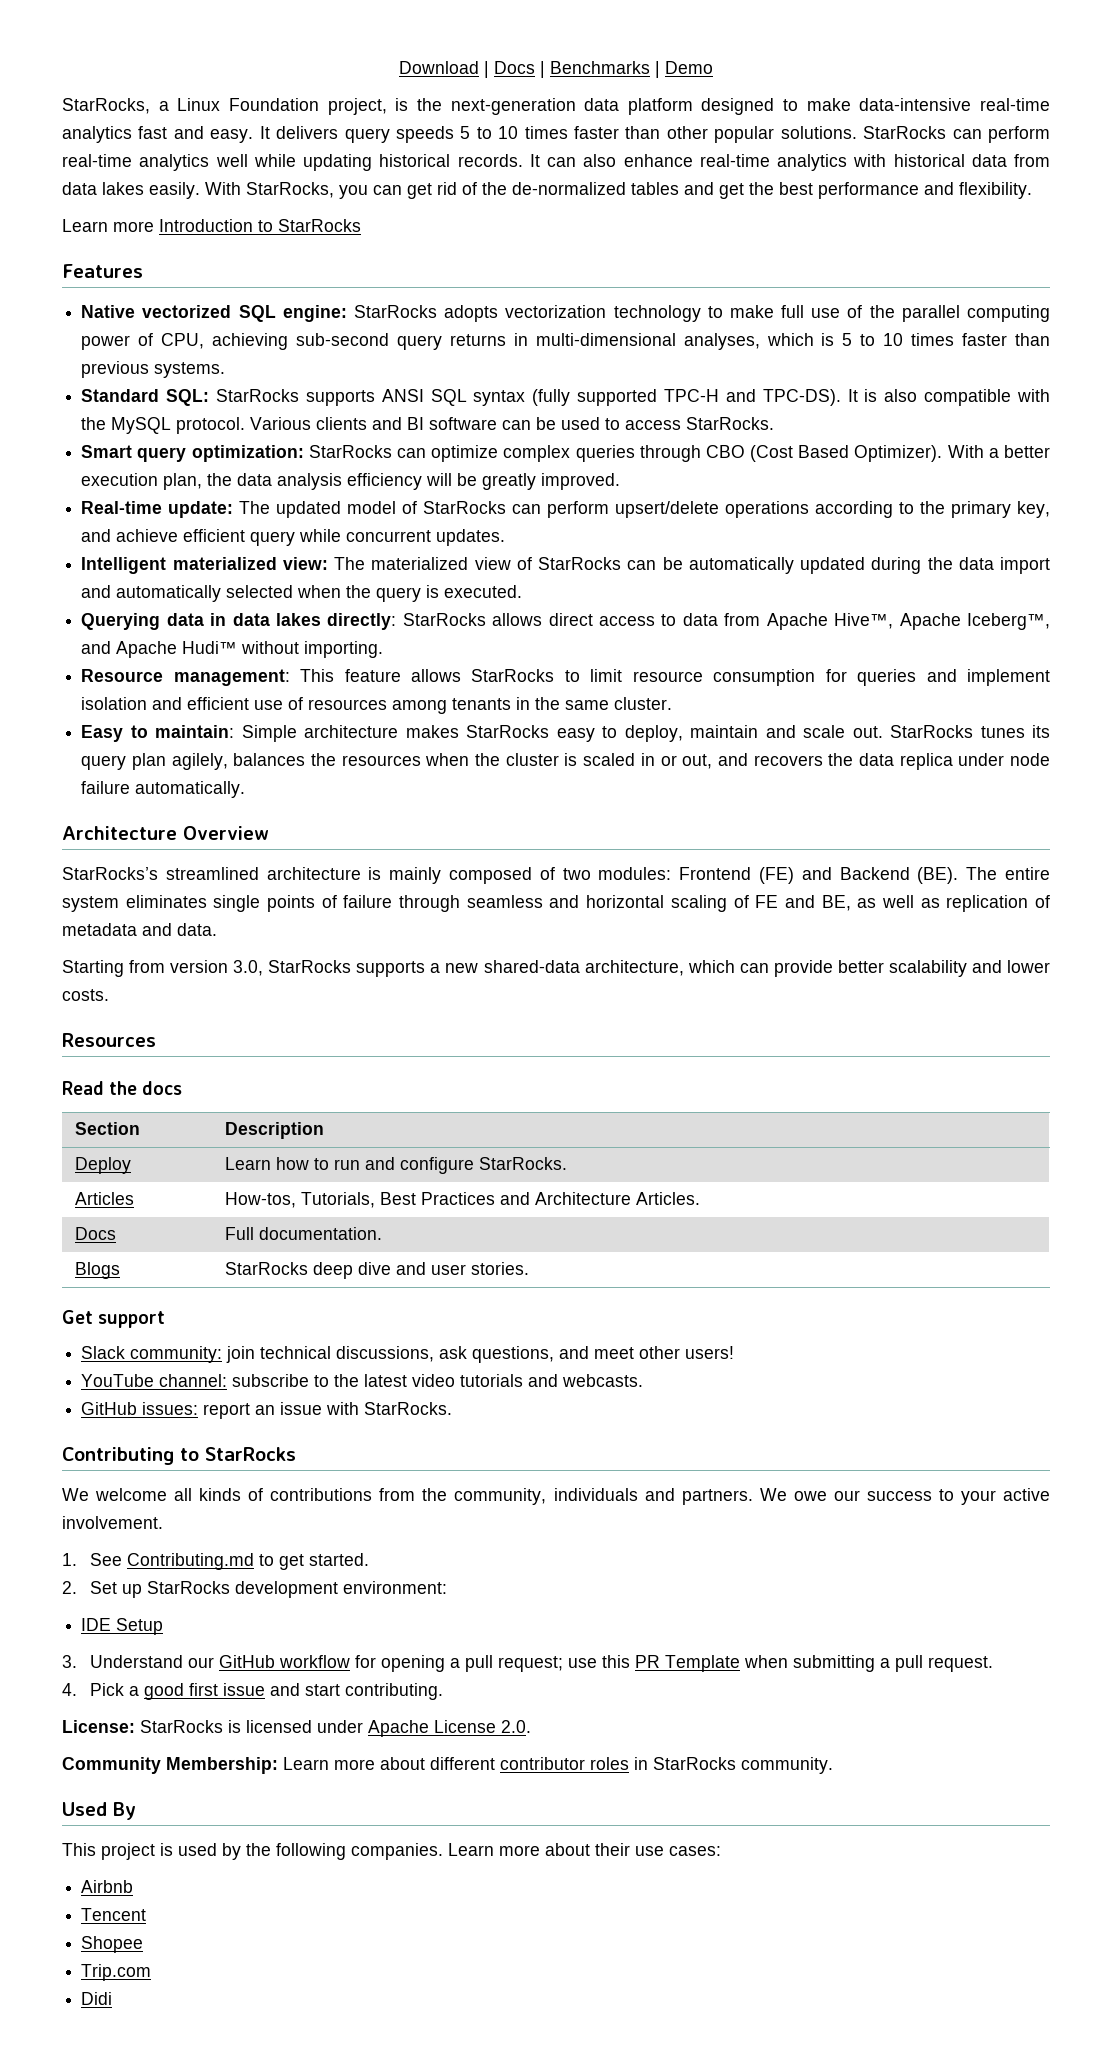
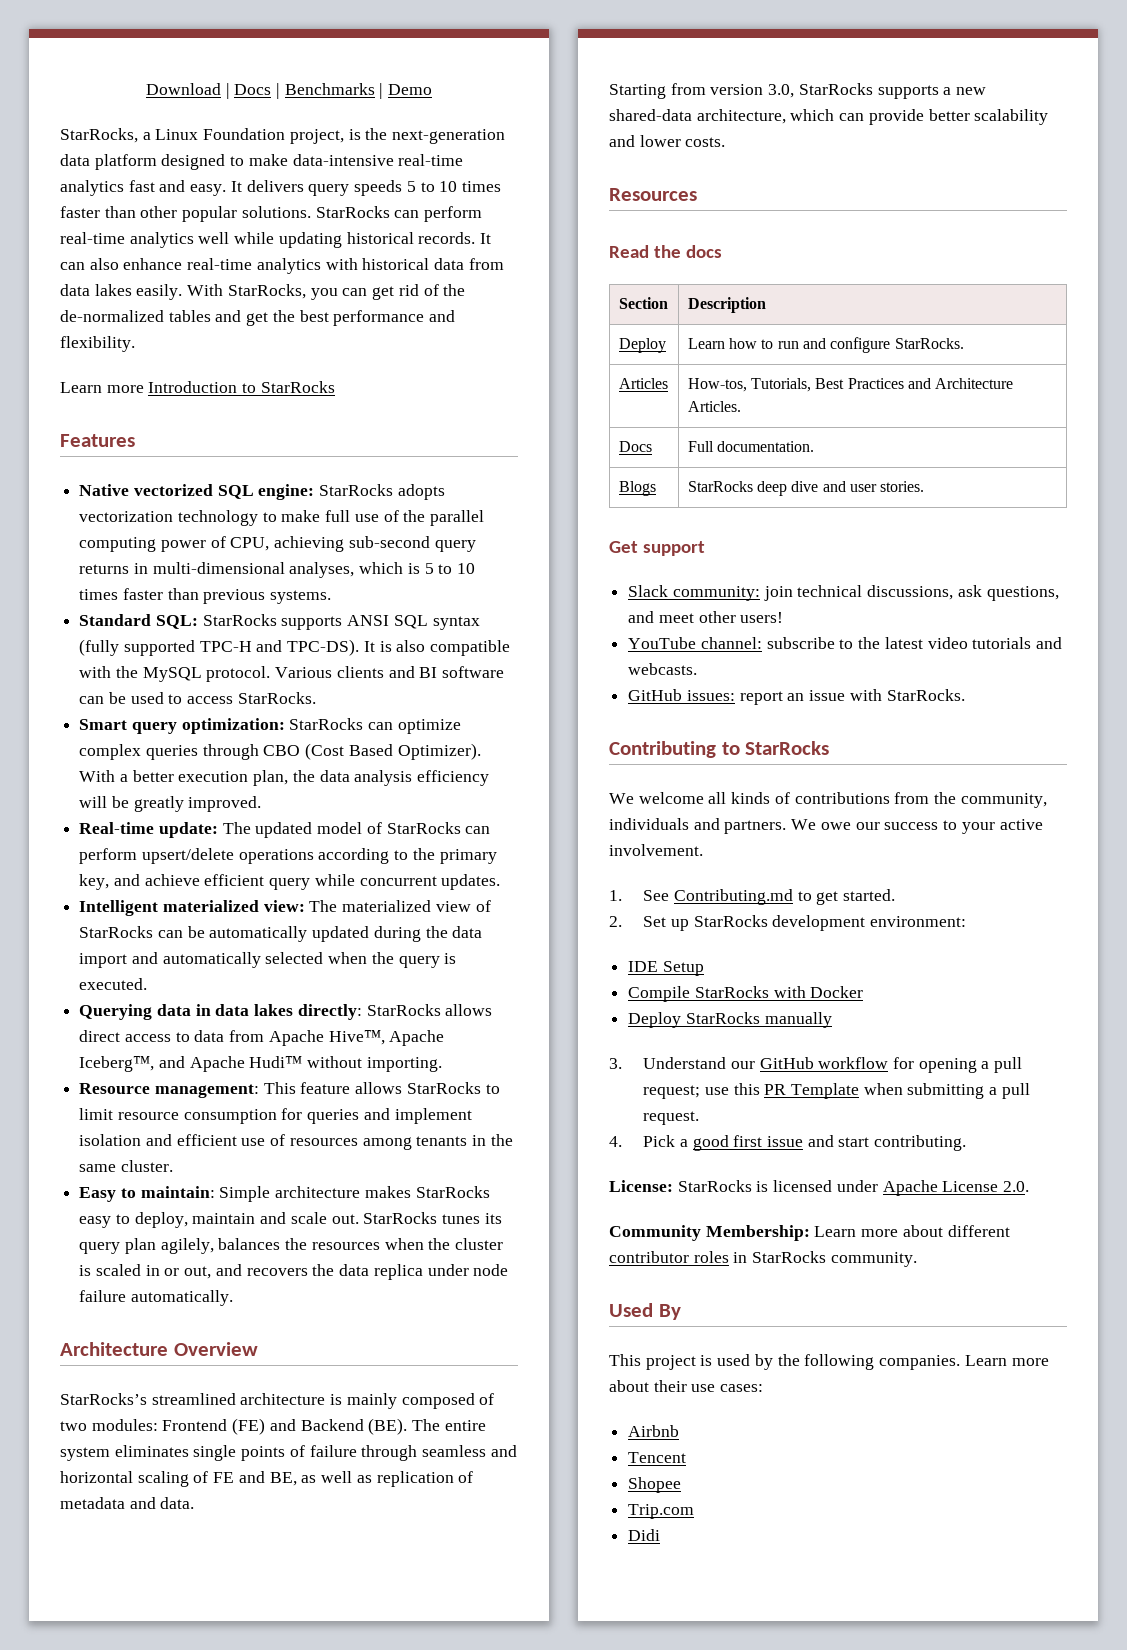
(164, 1626) none -> [628,986,864,1002] [628,1012,832,1028] // Compile StarRocks with Docker // Deploy StarRocks manually

